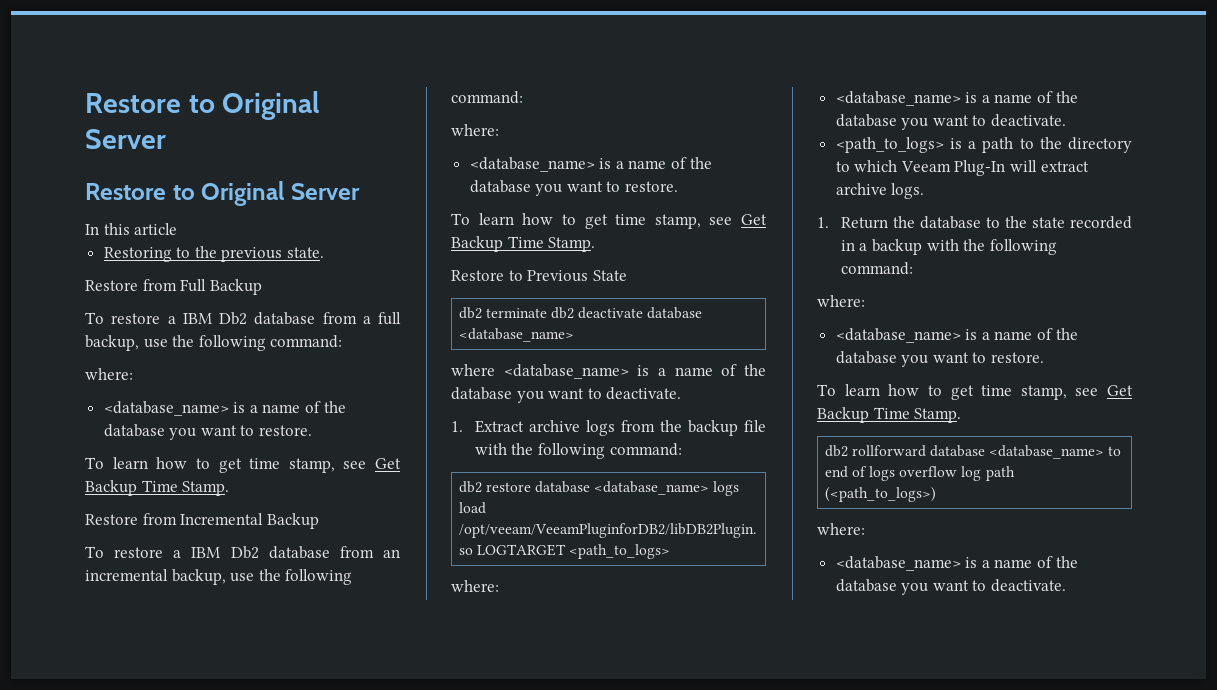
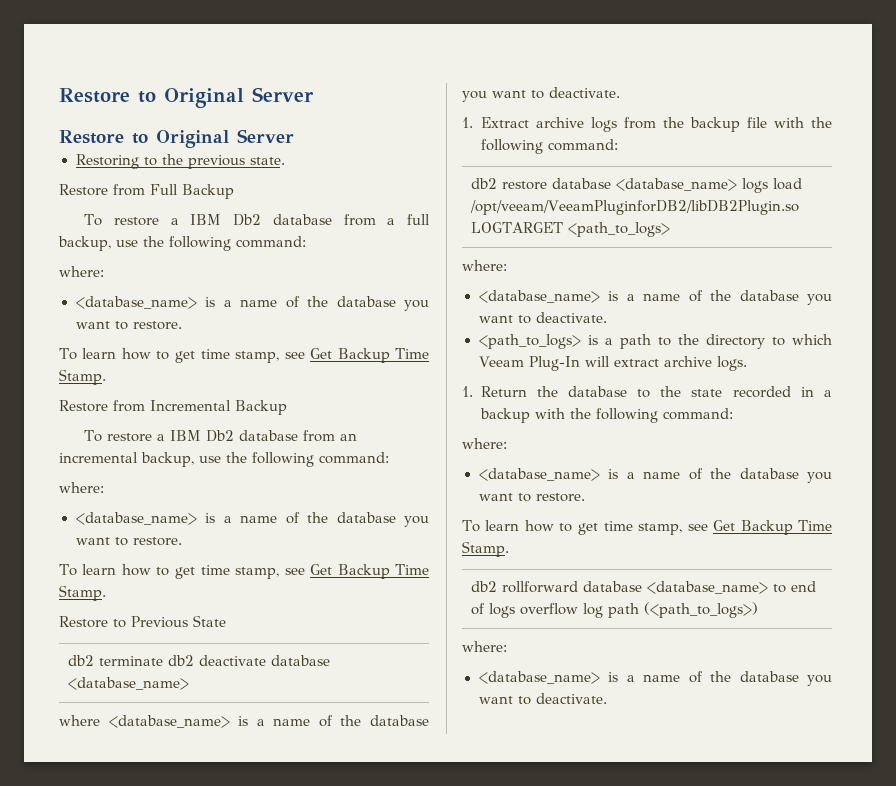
[85,223,178,235] // In this article -> (294, 136) none

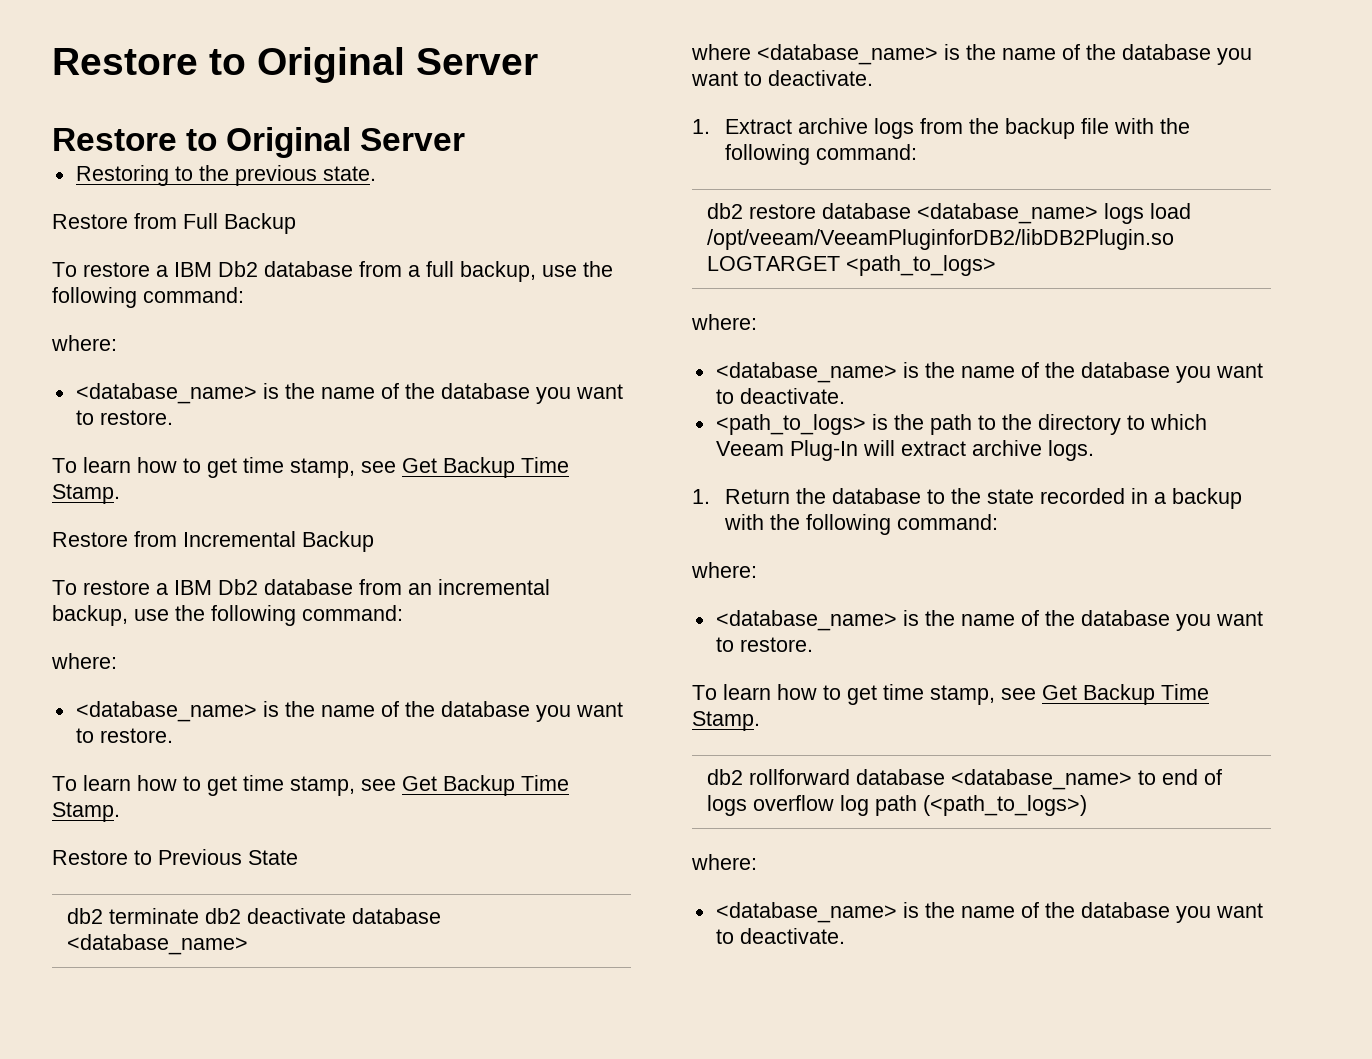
[223,300,232,307] a -> [284,383,315,399] the
[223,516,232,523] a -> [284,701,315,717] the
[256,719,265,726] a -> [966,44,996,60] the
[626,294,635,301] a -> [924,362,955,378] the
[604,338,613,345] a -> [893,414,924,430] the
[626,472,635,479] a -> [924,610,955,626] the
[626,675,635,682] a -> [924,902,955,918] the

